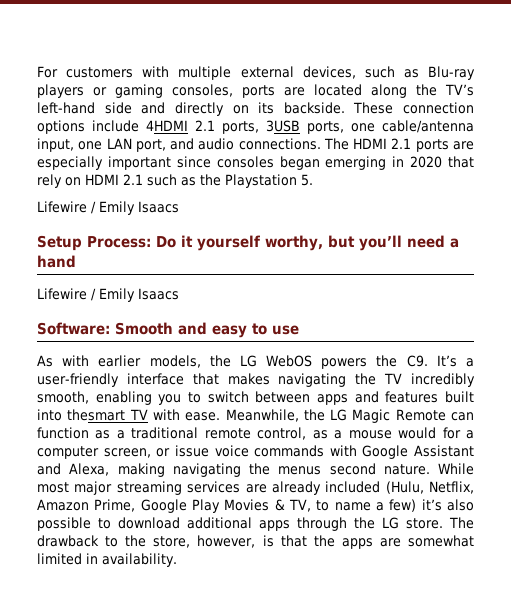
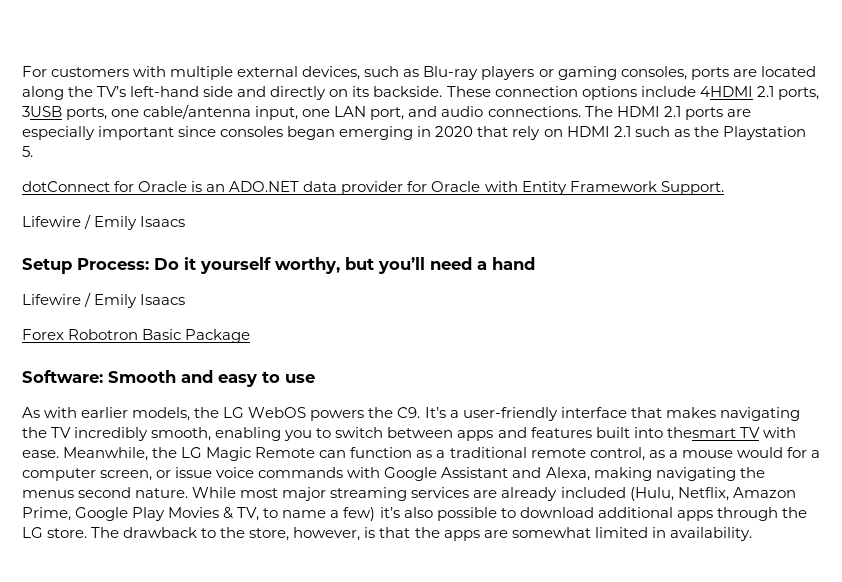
(313, 180) none -> [22,181,724,195] // dotConnect for Oracle is an ADO.NET data provider for Oracle with Entity Framework Support.
(179, 294) none -> [22,329,251,343] // Forex Robotron Basic Package

